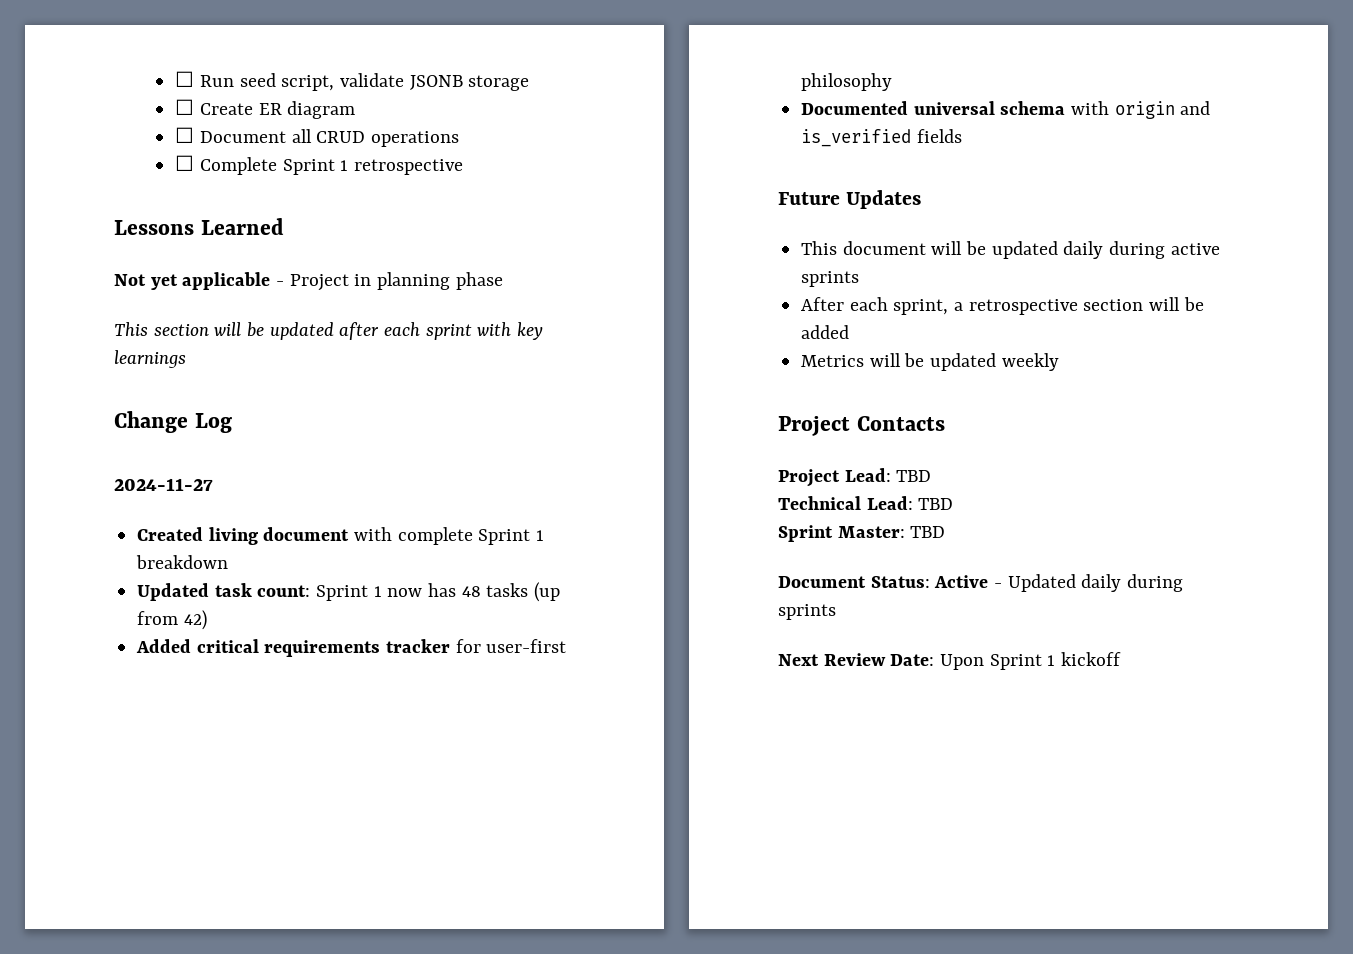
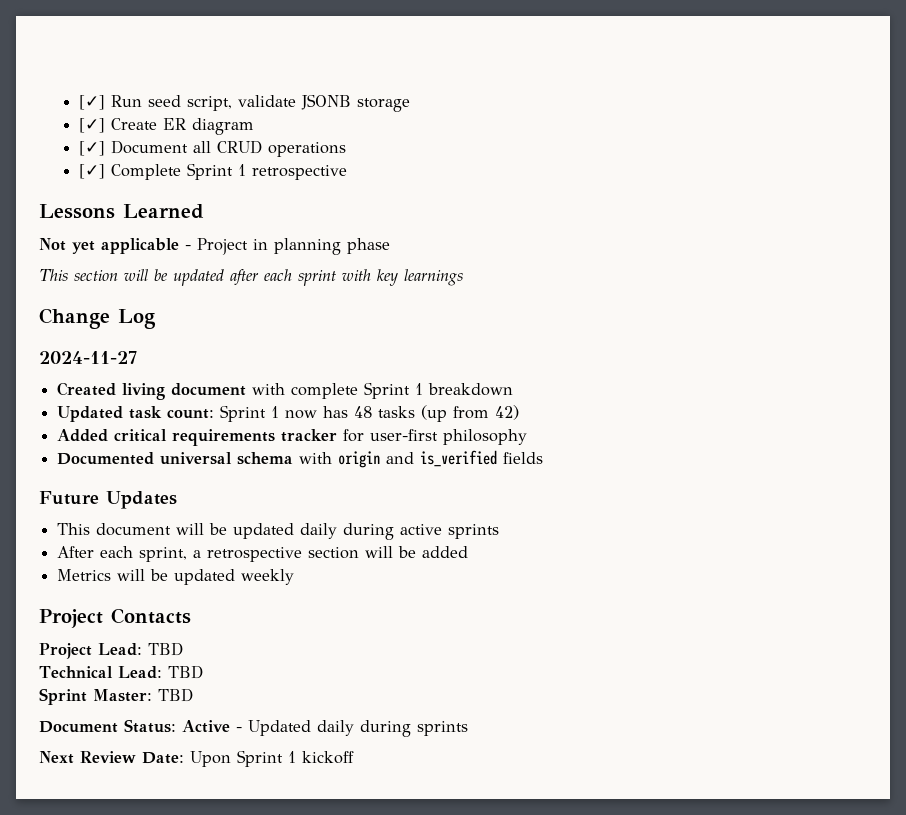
[175,71,195,87] ☐ -> [79,95,106,110] [✓]
[175,99,195,115] ☐ -> [79,118,106,133] [✓]
[175,127,195,143] ☐ -> [79,141,106,156] [✓]
[175,155,195,171] ☐ -> [79,164,106,179] [✓]

